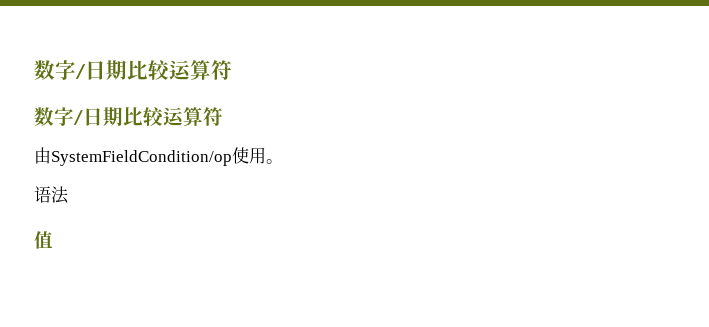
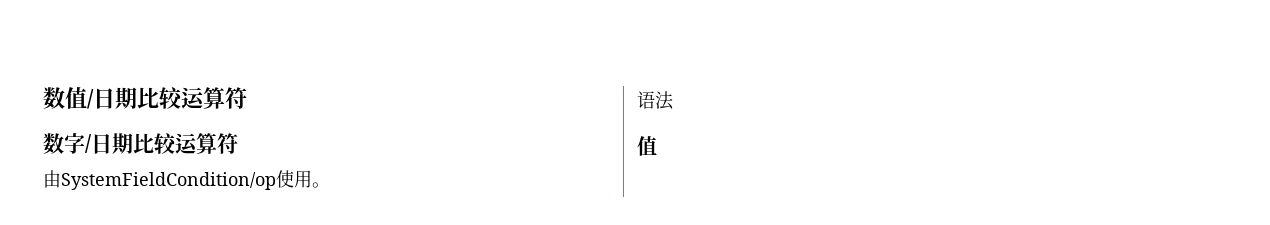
[34,60,76,80] 数字 -> [43,87,87,109] 数值

